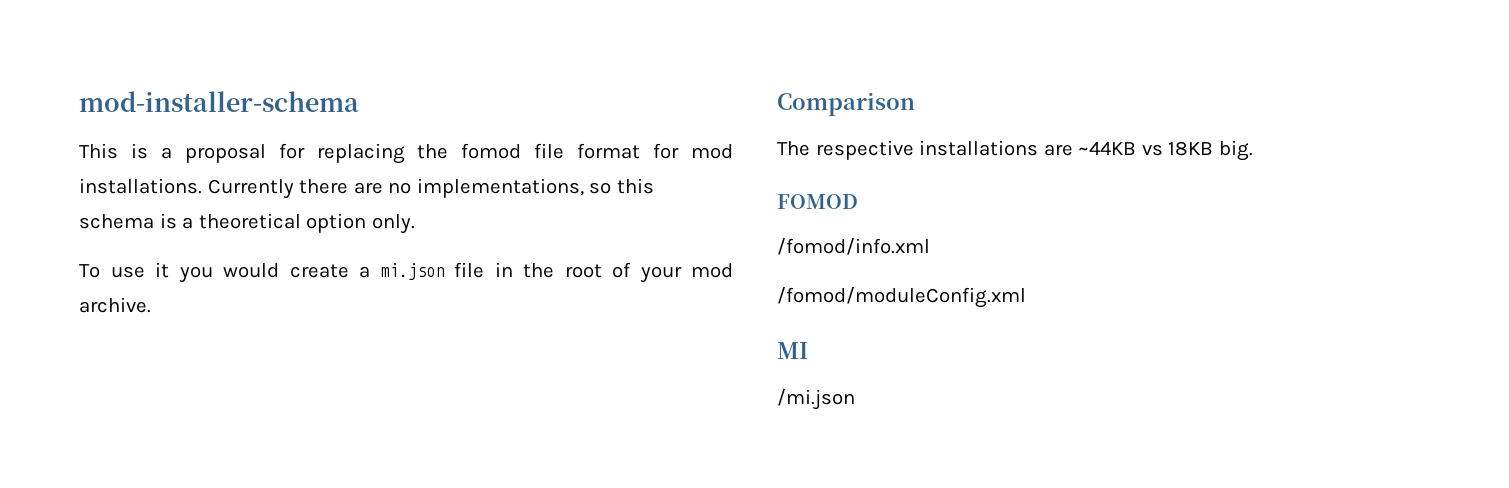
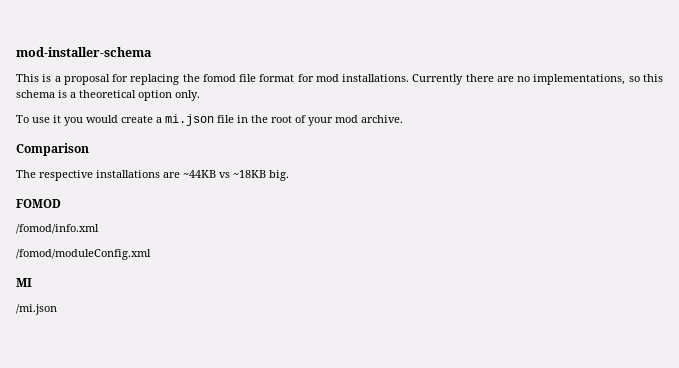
[1168,141,1214,156] 18KB -> [233,170,266,178] ~18KB

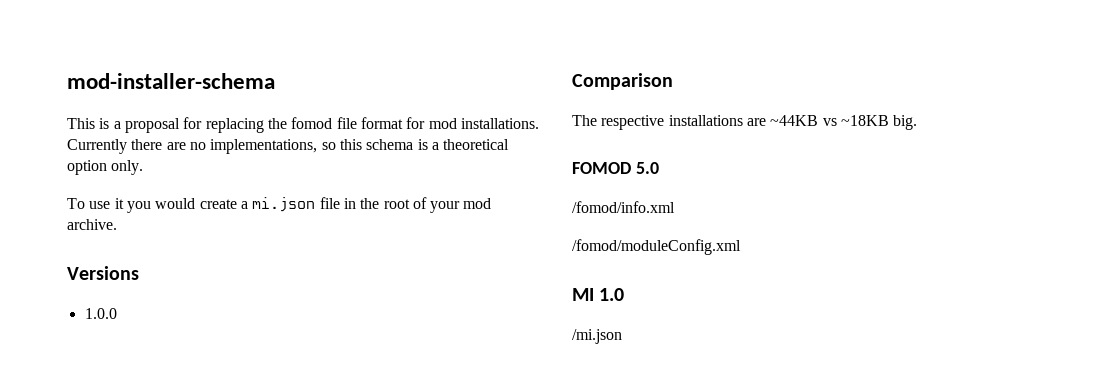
(403, 119) none -> [67,266,139,280] [84,308,117,319] // Versions // 1.0.0
(61, 203) none -> [635,162,659,174] 5.0
(32, 282) none -> [599,288,625,301] 1.0

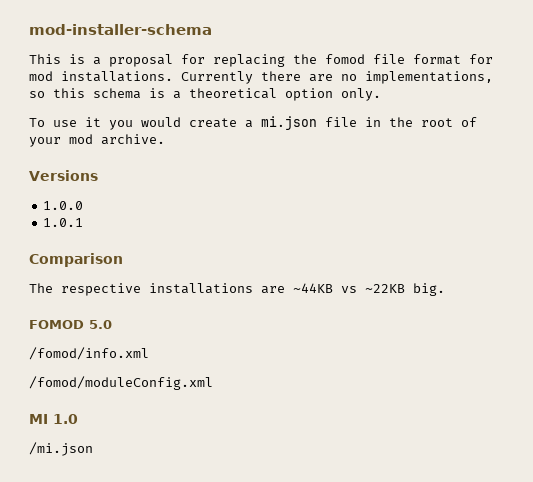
(117, 313) none -> [43,218,84,227] // 1.0.1
[840,115,889,126] ~18KB -> [365,284,405,293] ~22KB

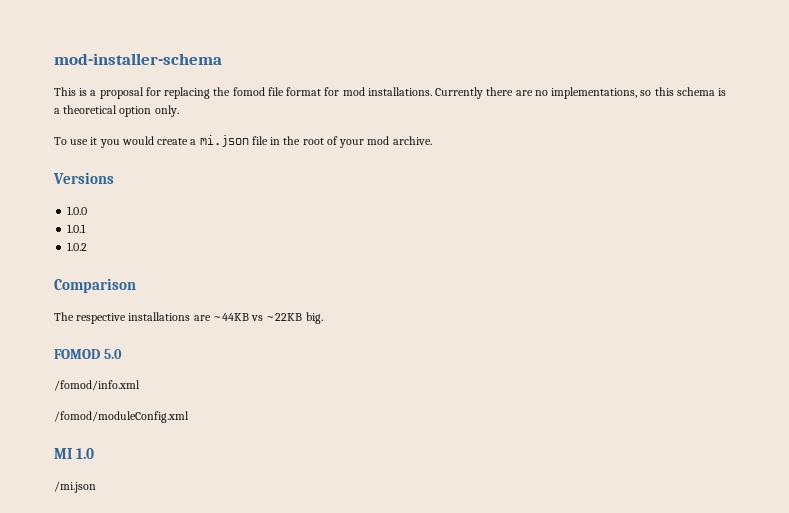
(84, 222) none -> [67,242,88,251] // 1.0.2

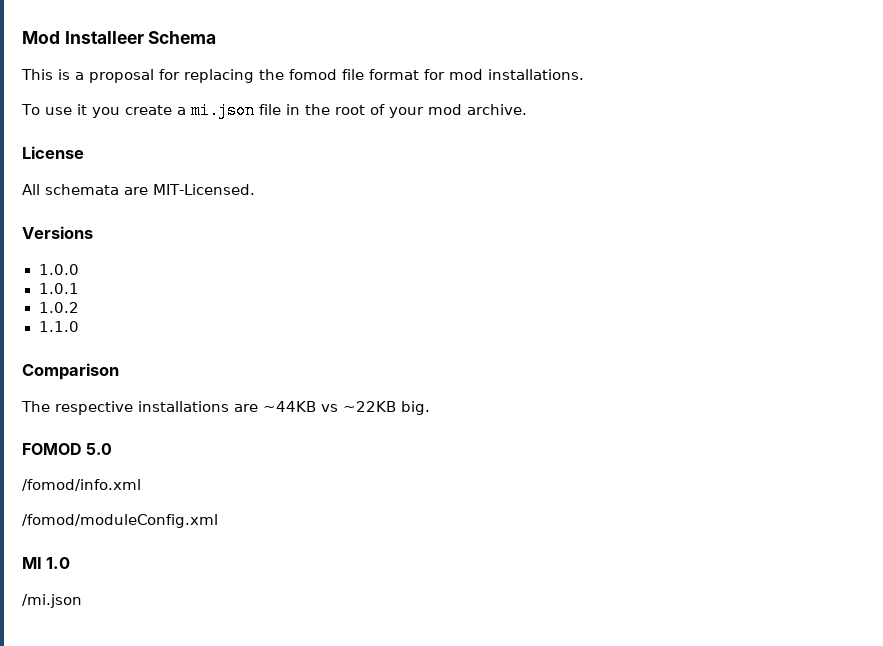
[54,53,222,65] mod-installer-schema -> [22,31,217,44] Mod Installeer Schema
[435,87,727,99] [54,105,179,117] Currently there are no implementations, so this schema is a theoretical option only. -> (584, 74) none
[121,136,154,145] would -> (120, 112) none
(432, 140) none -> [22,146,84,159] [22,184,255,195] // License // All schemata are MIT-Licensed.
(88, 246) none -> [38,321,79,332] // 1.1.0

